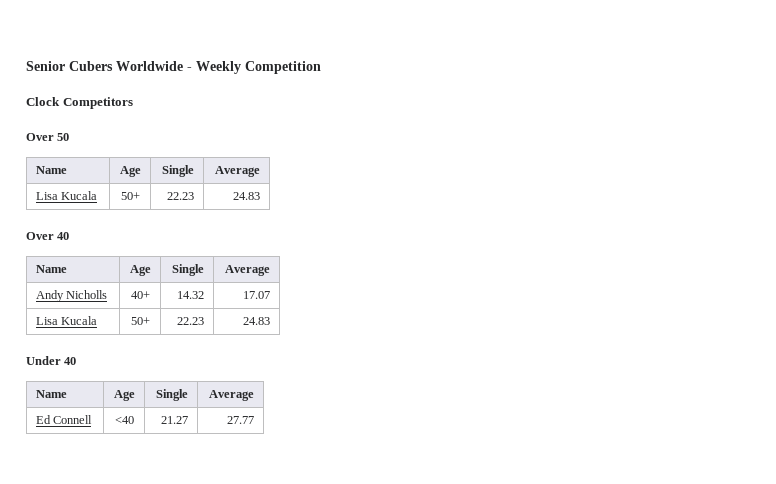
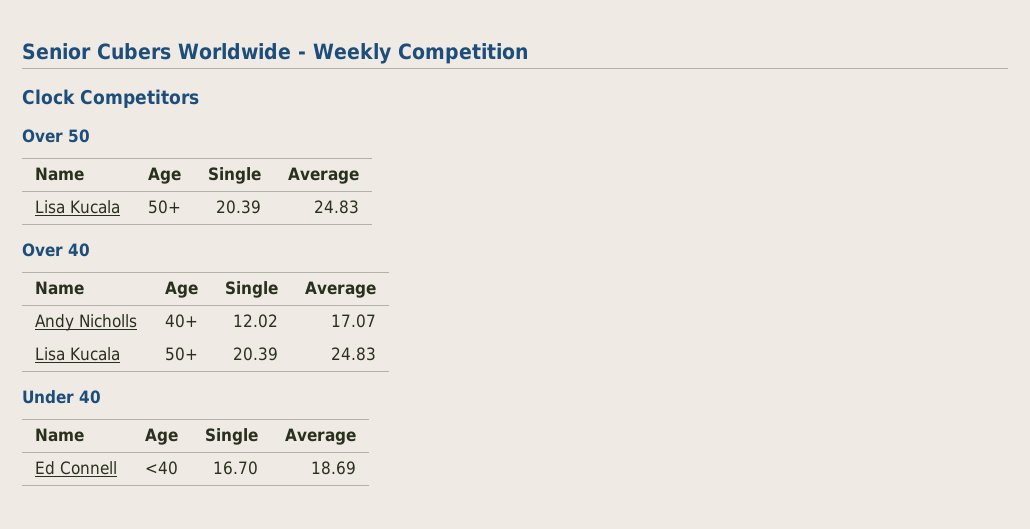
[167,192,195,200] 22.23 -> [216,200,262,214] 20.39
[177,291,205,299] 14.32 -> [233,314,279,328] 12.02
[177,317,205,325] 22.23 -> [233,347,279,361] 20.39
[161,416,189,424] [227,416,255,424] 21.27 | 27.77 -> [213,461,259,475] [311,461,357,475] 16.70 | 18.69

